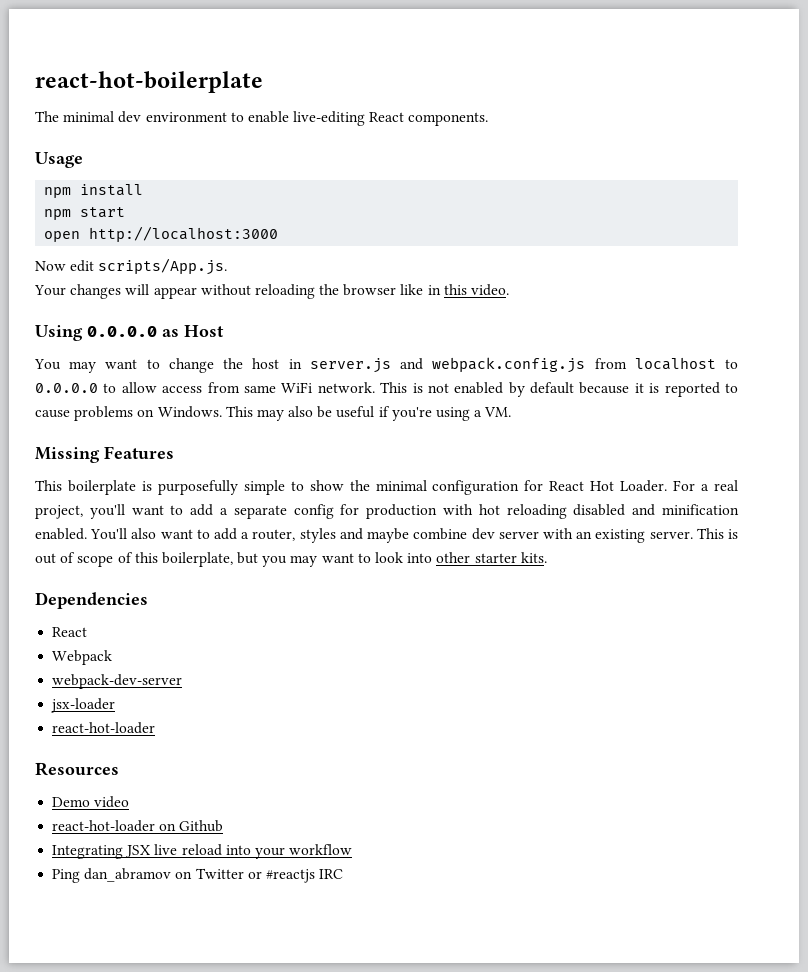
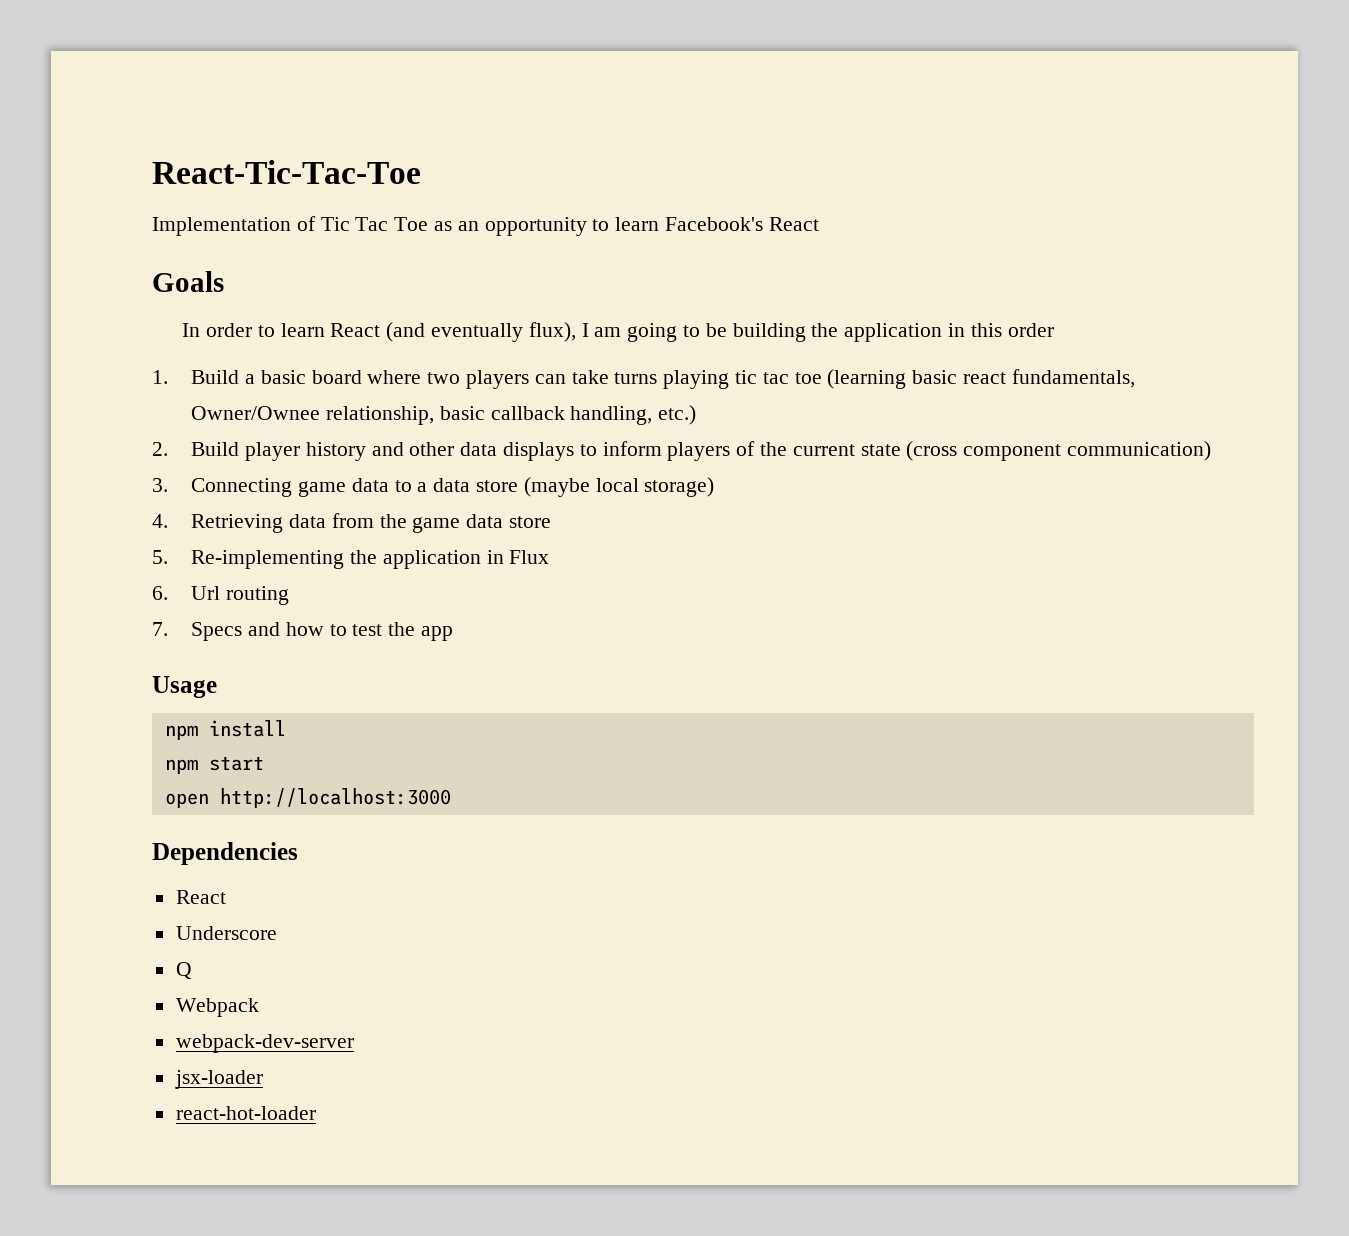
[35,71,263,93] [35,111,489,126] react-hot-boilerplate // The minimal dev environment to enable live-editing React components. -> [152,160,421,184] [152,216,819,236] [152,271,224,292] [182,322,1054,342] [152,369,1135,389] [191,405,697,425] [152,441,1211,461] [152,477,715,497] [152,513,551,533] [152,550,550,569] [152,586,289,605] [152,622,453,641] React-Tic-Tac-Toe // Implementation of Tic Tac Toe as an opportunity to learn Facebook's React // Goals // In order to learn React (and eventually flux), I am going to be building the application in this order // 1. Build a basic board where two players can take turns playing tic tac toe (learning basic react fundamentals, Owner/Ownee relationship, basic callback handling, etc.) // 2. Build player history and other data displays to inform players of the current state (cross component communication) // 3. Connecting game data to a data store (maybe local storage) // 4. Retrieving data from the game data store // 5. Re-implementing the application in Flux // 6. Url routing // 7. Specs and how to test the app
[35,258,228,275] [34,284,510,299] [35,325,224,341] [34,357,739,373] [35,382,739,397] [35,406,512,421] [35,446,174,463] [35,480,738,495] [35,504,739,519] [35,528,739,543] [35,552,547,567] // Now edit scripts/App.js. // Your changes will appear without reloading the browser like in this video. // Using 0.0.0.0 as Host // You may want to change the host in server.js and webpack.config.js from localhost to 0.0.0.0 to allow access from same WiFi network. This is not enabled by default because it is reported to cause problems on Windows. This may also be useful if you're using a VM. // Missing Features // This boilerplate is purposefully simple to show the minimal configuration for React Hot Loader. For a real project, you'll want to add a separate config for production with hot reloading disabled and minification enabled. You'll also want to add a router, styles and maybe combine dev server with an existing server. This is out of scope of this boilerplate, but you may want to look into other starter kits. -> (451, 798) none
(88, 632) none -> [175,926,277,940] [175,962,192,979] // Underscore // Q
[35,762,119,776] [52,796,130,808] [52,820,224,832] [52,844,353,859] [52,868,344,883] // Resources // Demo video // react-hot-loader on Github // Integrating JSX live reload into your workflow // Ping dan_abramov on Twitter or #reactjs IRC -> (316, 1113) none

